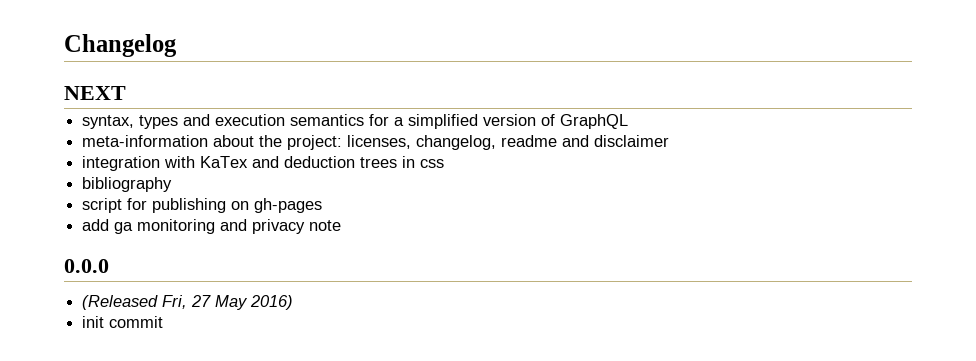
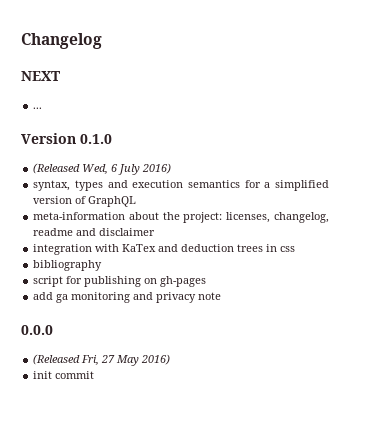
(126, 93) none -> [33,107,43,109] [21,133,112,144] [33,163,172,175] // ... // Version 0.1.0 // (Released Wed, 6 July 2016)

